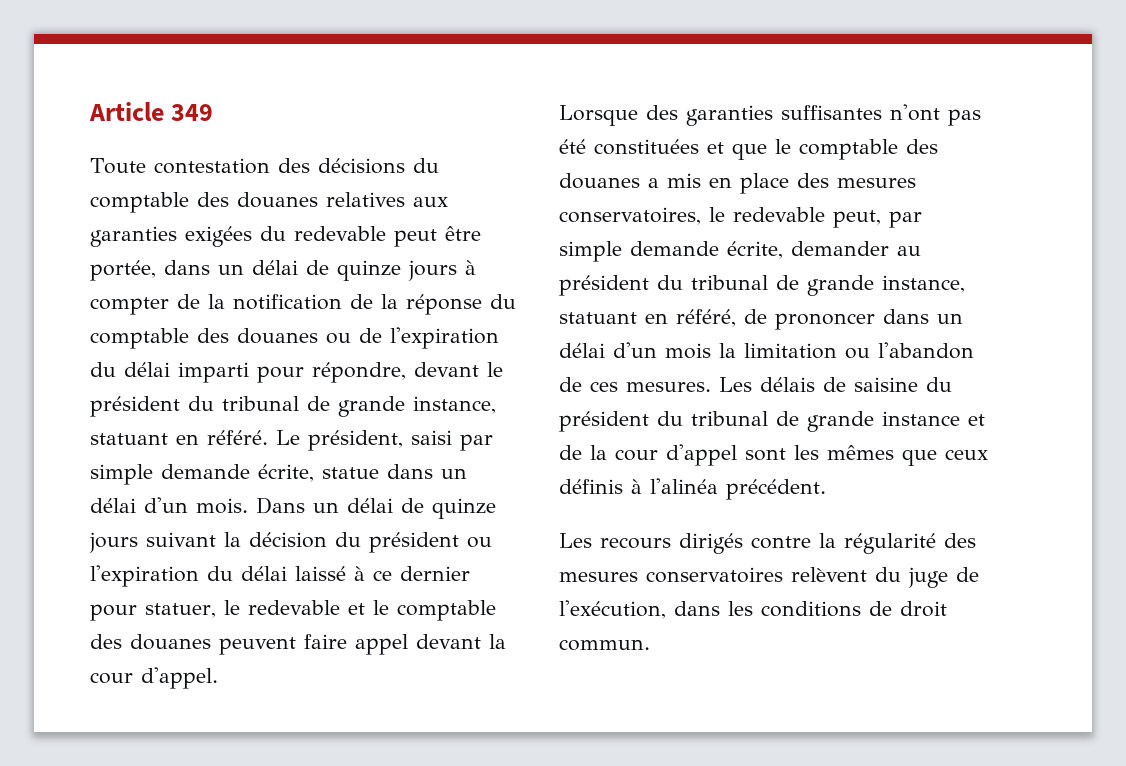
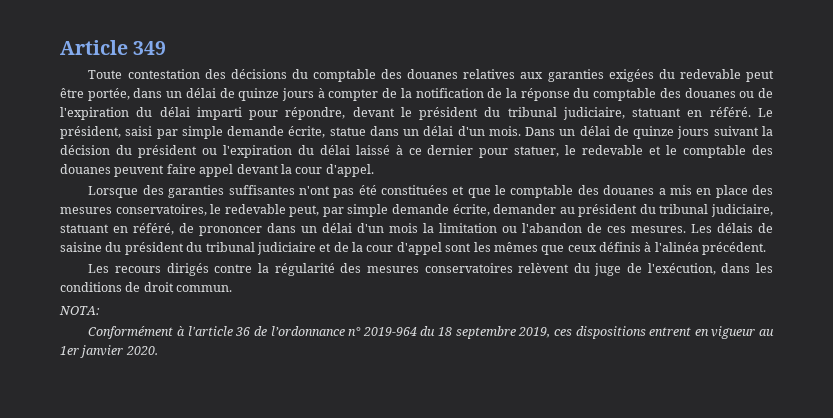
[307,396,496,417] de grande instance, -> [562,107,625,120] judiciaire,
[776,275,965,296] de grande instance, -> [710,204,773,217] judiciaire,
[776,411,960,432] de grande instance -> [256,242,316,255] judiciaire
(650, 645) none -> [59,306,100,315] [88,326,774,339] [60,345,158,358] // NOTA: // Conformément à l'article 36 de l’ordonnance n° 2019-964 du 18 septembre 2019, ces dispositions entrent en vigueur au 1er janvier 2020.

